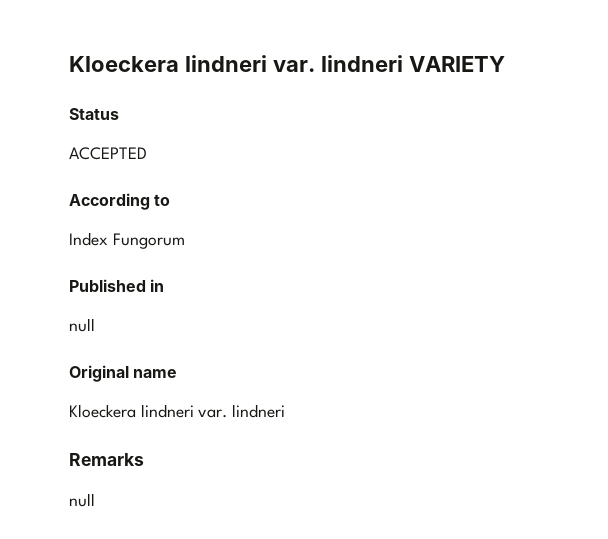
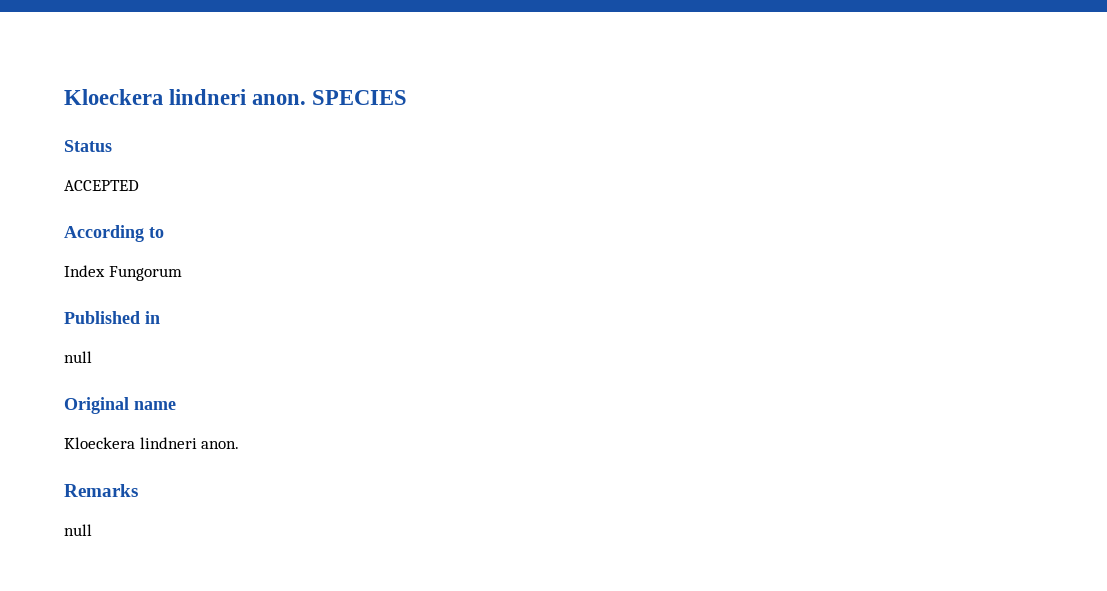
[69,55,505,72] Kloeckera lindneri var. lindneri VARIETY -> [64,89,408,105] Kloeckera lindneri anon. SPECIES
[198,404,286,418] var. lindneri -> [201,441,240,449] anon.

